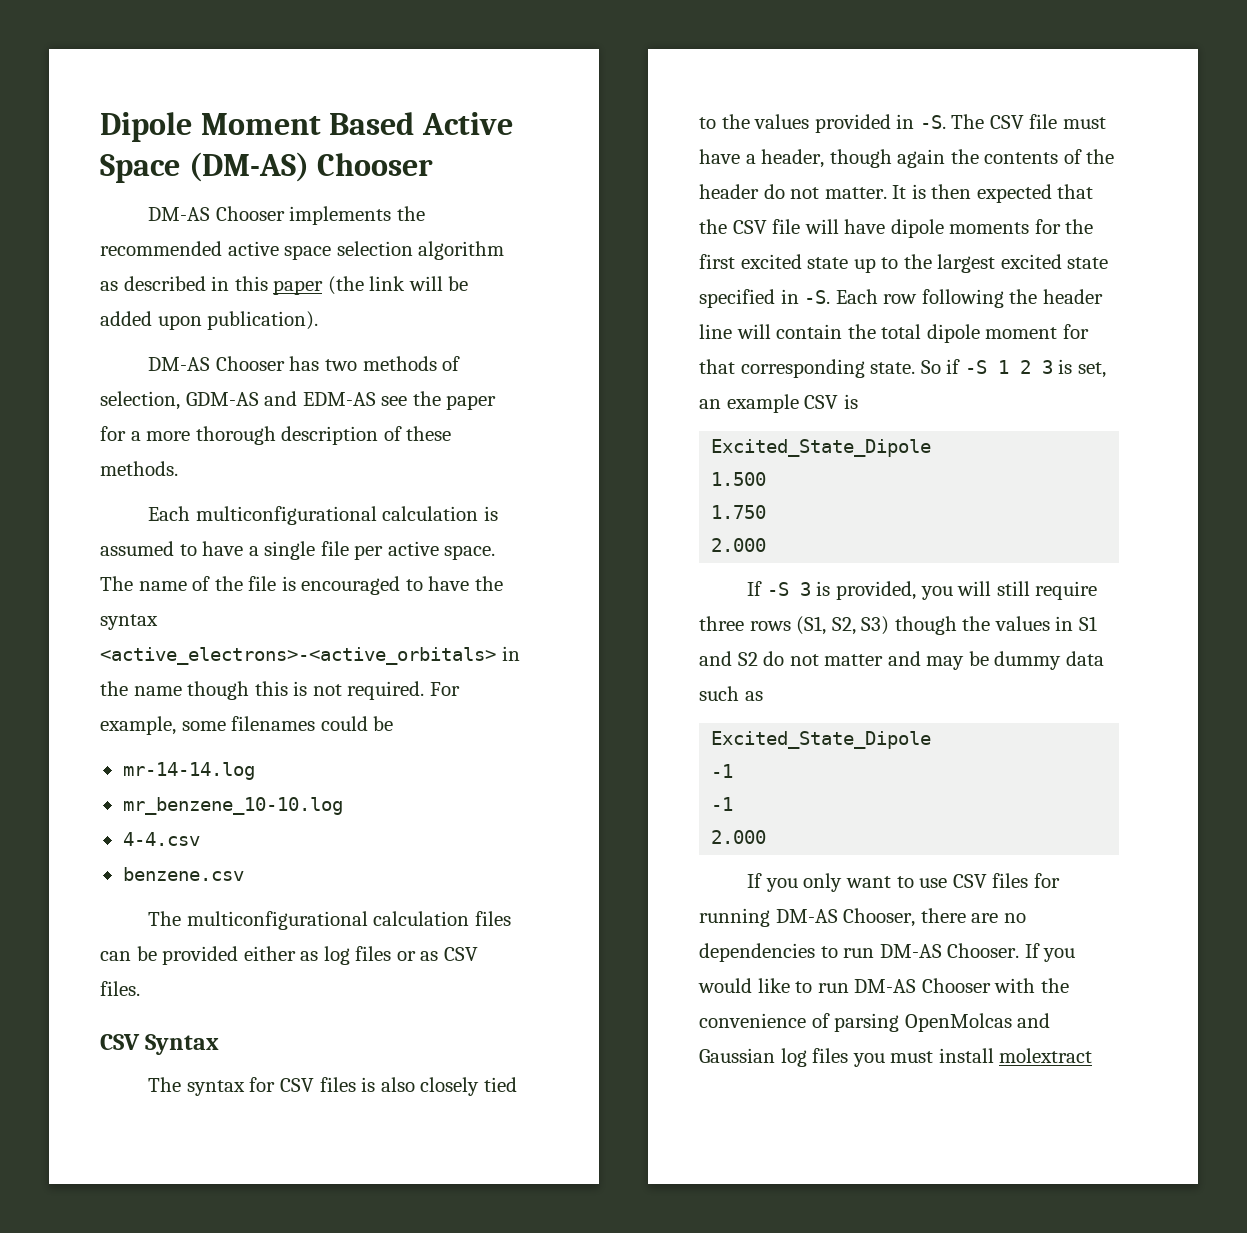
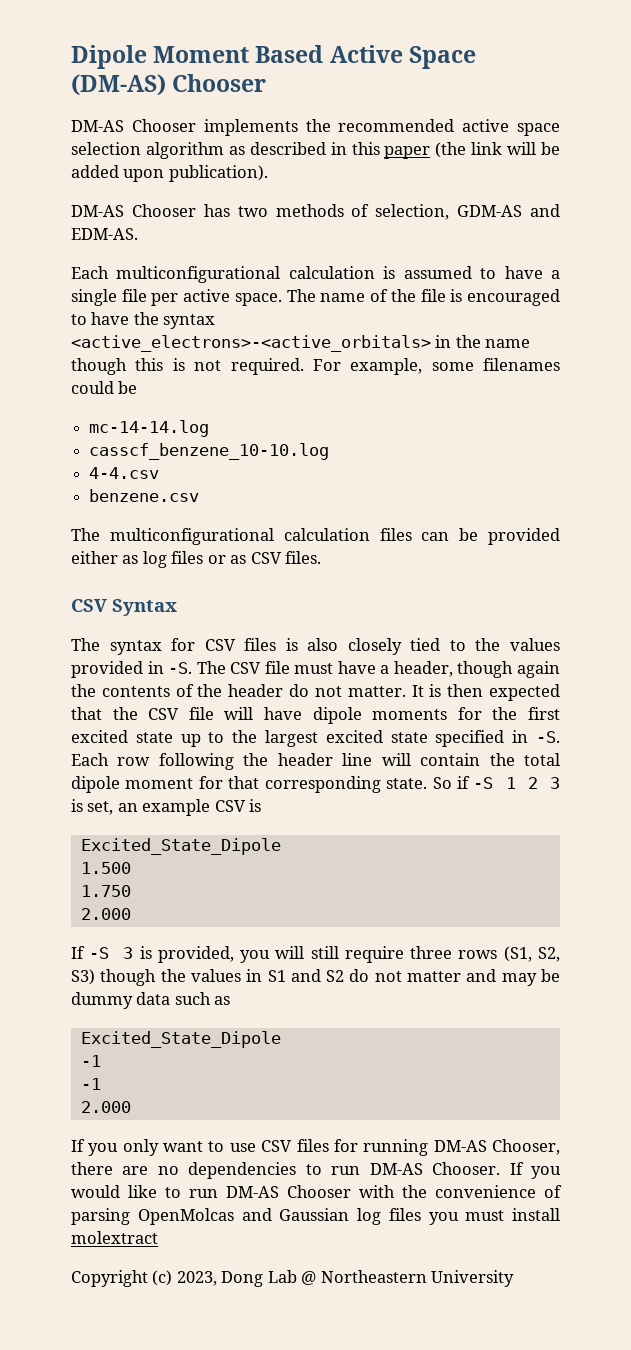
[302,391,497,410] [100,426,452,445] [100,461,178,476] EDM-AS see the paper for a more thorough description of these methods. -> [71,228,138,240] EDM-AS.
[122,762,255,780] [122,797,343,815] mr-14-14.log // mr_benzene_10-10.log -> [89,420,210,437] [89,443,330,460] mc-14-14.log // casscf_benzene_10-10.log
(1093, 1055) none -> [71,1270,515,1287] // Copyright (c) 2023, Dong Lab @ Northeastern University

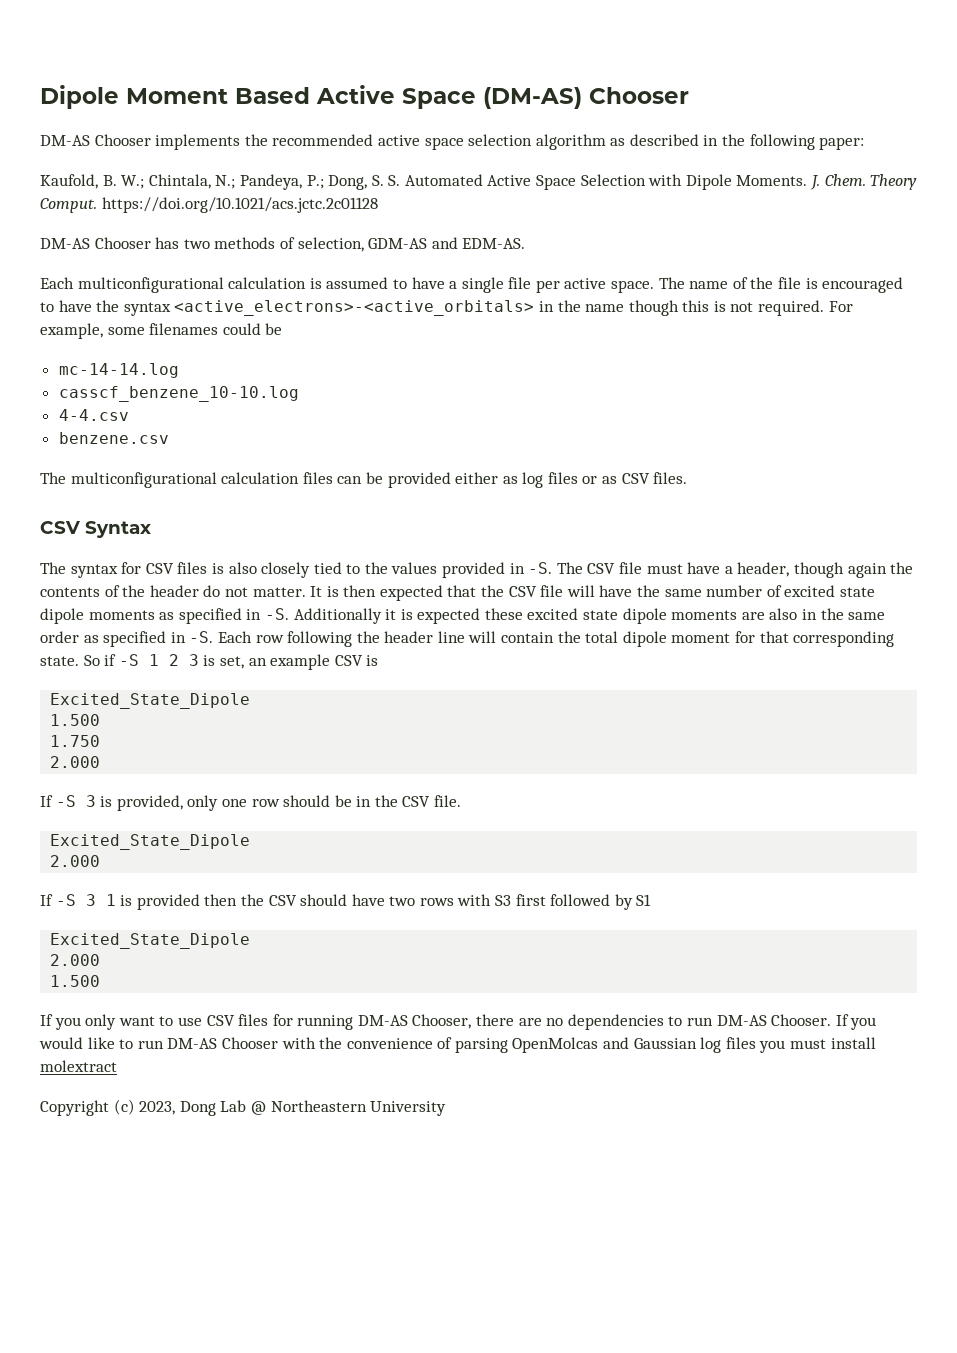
[351,142,560,159] [71,165,268,182] this paper (the link will be added upon publication). -> [722,134,865,150] [40,174,918,190] [40,197,378,213] the following paper: // Kaufold, B. W.; Chintala, N.; Pandeya, P.; Dong, S. S. Automated Active Space Selection with Dipole Moments. J. Chem. Theory Comput. https://doi.org/10.1021/acs.jctc.2c01128
[312,707,561,724] [71,730,428,747] dipole moments for the first excited state up to the largest excited state -> [637,585,875,597] [40,608,886,624] [40,631,99,643] the same number of excited state dipole moments as specified in -S. Additionally it is expected these excited state dipole moments are also in the same order as
[240,946,561,963] [71,969,561,986] [71,992,231,1009] [80,1031,281,1048] [80,1055,101,1067] [80,1078,101,1090] [80,1101,131,1113] you will still require three rows (S1, S2, S3) though the values in S1 and S2 do not matter and may be dummy data such as // Excited_State_Dipole // -1 // -1 // 2.000 -> [187,795,462,811] [50,834,251,850] [50,855,101,867] [40,894,652,910] [50,933,251,949] [50,954,101,966] [50,975,101,987] only one row should be in the CSV file. // Excited_State_Dipole // 2.000 // If -S 3 1 is provided then the CSV should have two rows with S3 first followed by S1 // Excited_State_Dipole // 2.000 // 1.500

